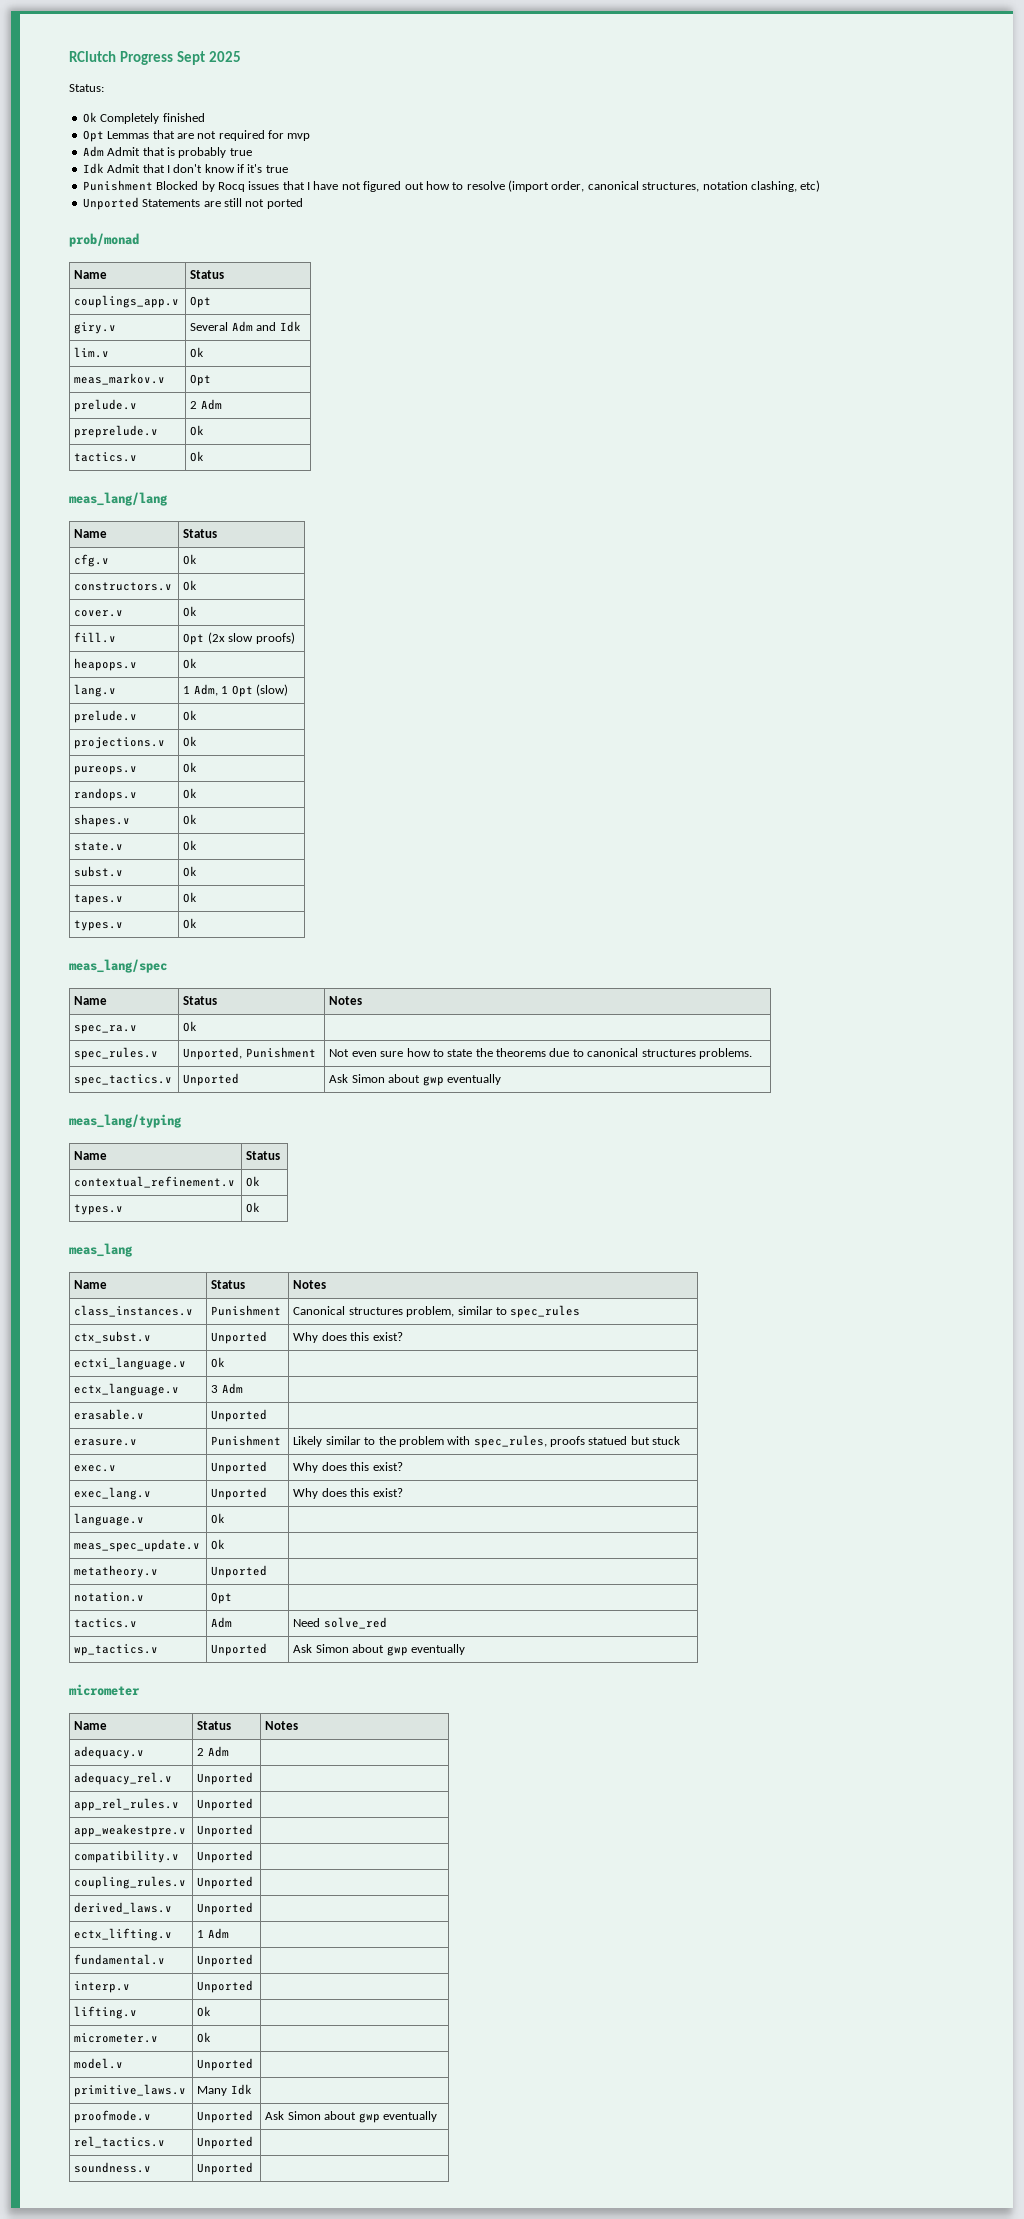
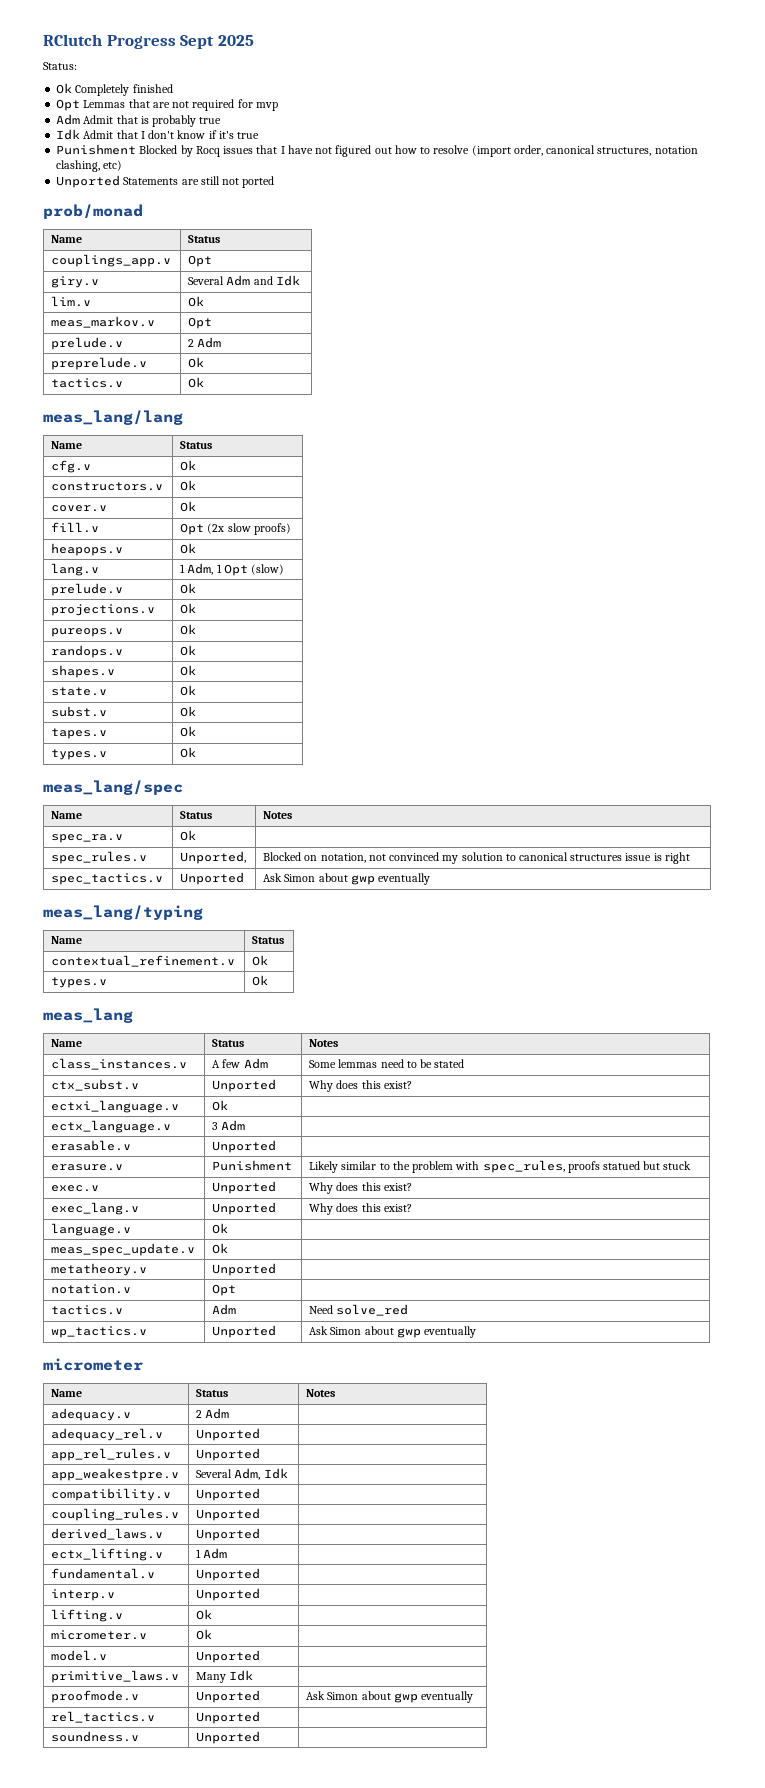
[245,1047,316,1058] [329,1048,752,1059] Punishment | Not even sure how to state the theorems due to canonical structures problems. -> [263,852,690,864] | Blocked on notation, not convinced my solution to canonical structures issue is right
[211,1305,282,1316] [293,1305,581,1318] Punishment | Canonical structures problem, similar to spec_rules -> [212,1058,268,1069] [309,1059,465,1068] A few Adm | Some lemmas need to be stated
[197,1824,254,1837] Unported -> [196,1468,288,1480] Several Adm, Idk

